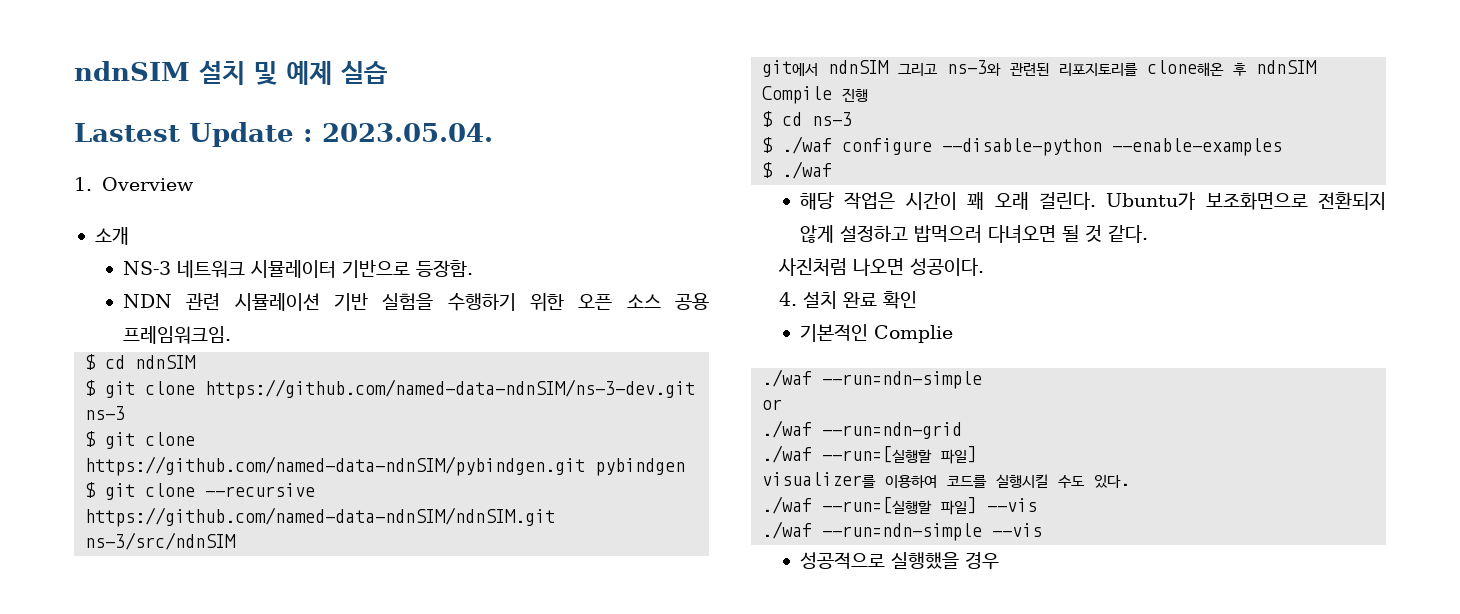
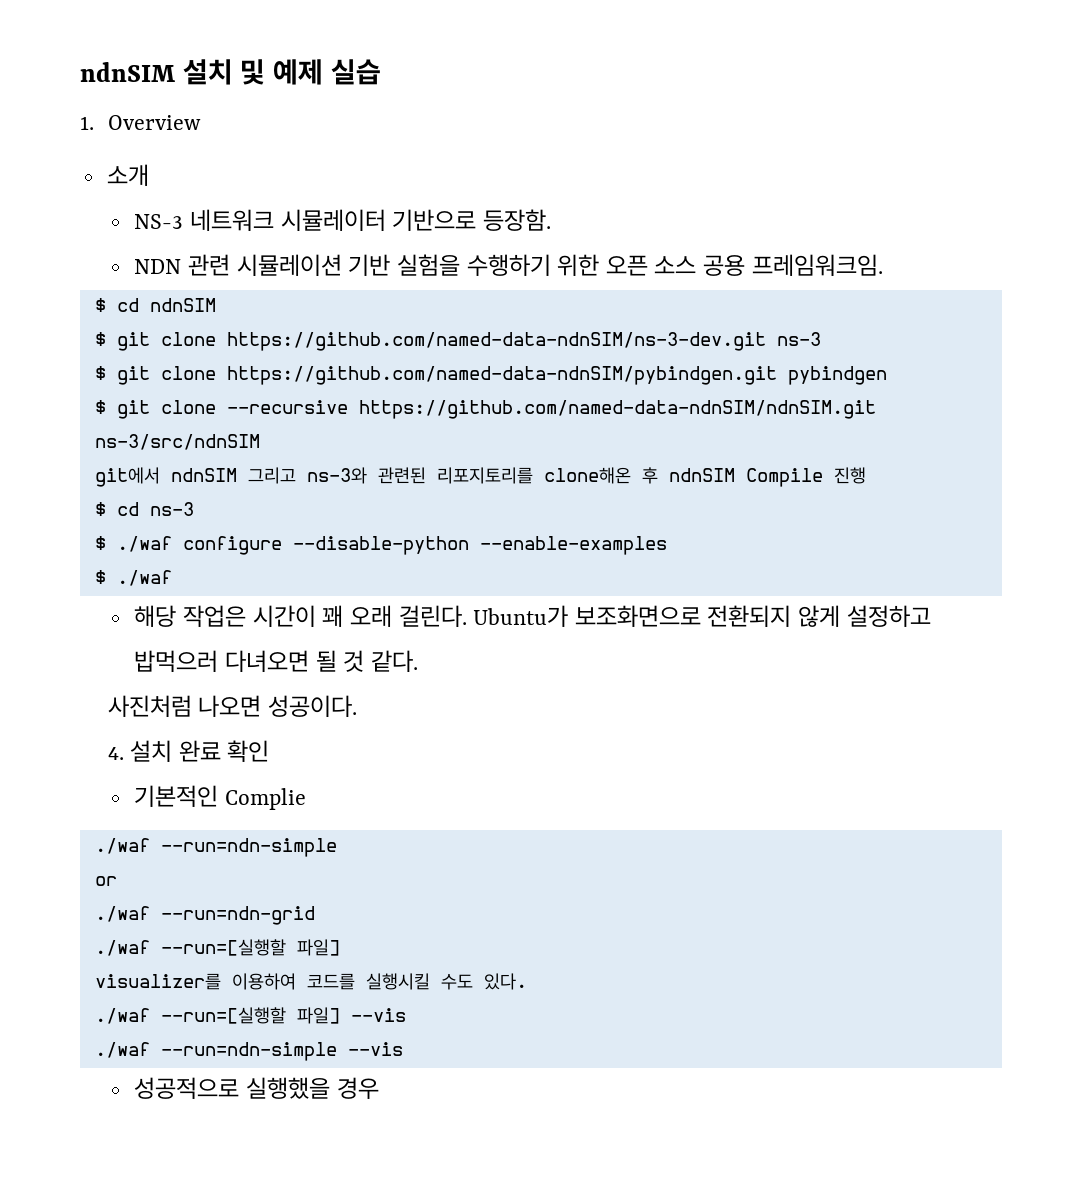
[74,122,493,147] // Lastest Update : 2023.05.04. -> (381, 72) none

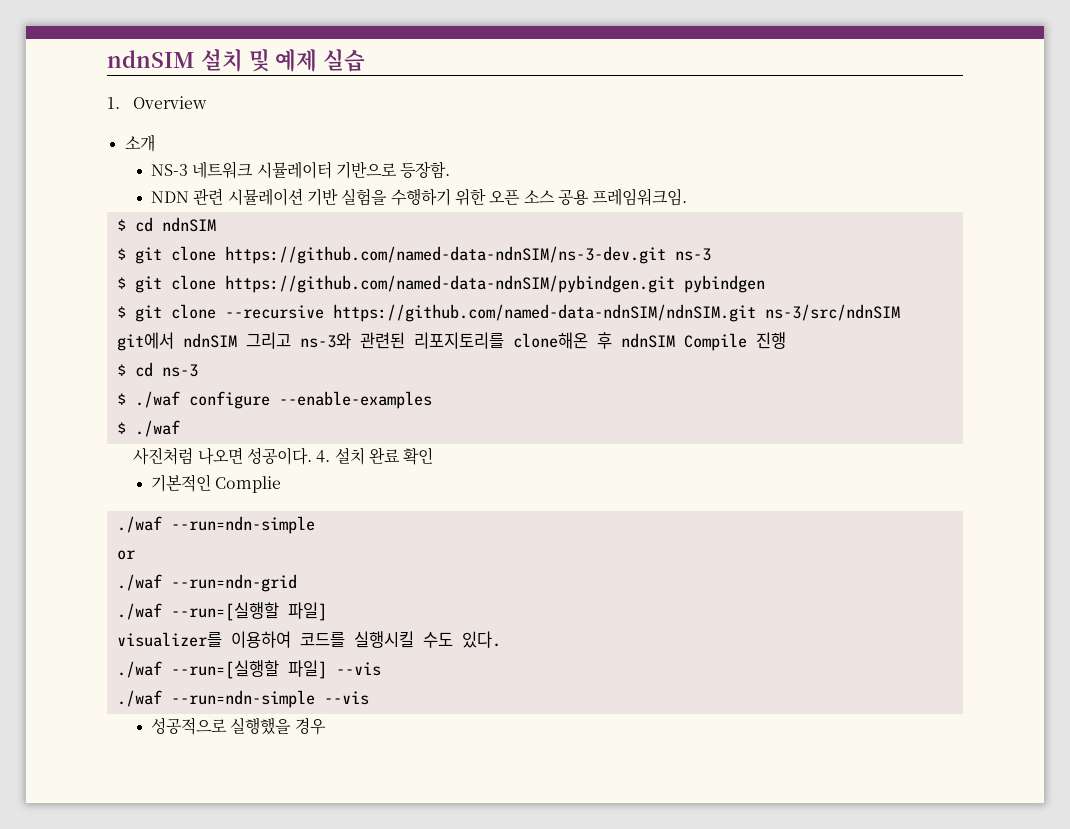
[292,536,469,555] --disable-python -> (270, 400) none
[134,605,931,627] [134,650,418,672] // 해당 작업은 시간이 꽤 오래 걸린다. Ubuntu가 보조화면으로 전환되지 않게 설정하고 밥먹으러 다녀오면 될 것 같다. -> (180, 428) none
(357, 706) // -> (313, 456) none

